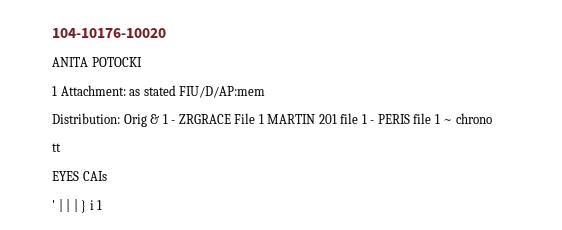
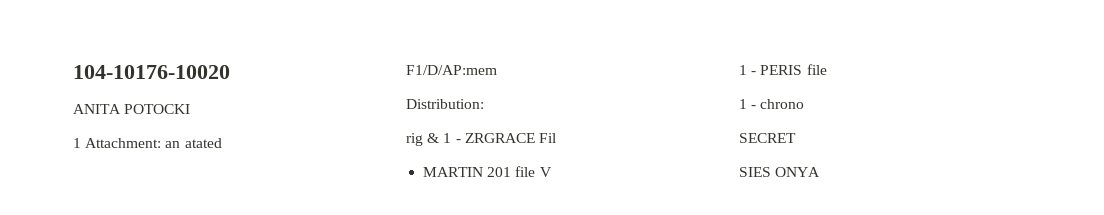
[129,85,266,98] as stated FIU/D/AP:mem -> [165,138,222,148] [406,65,497,75] an atated // F1/D/AP:mem
[123,114,147,127] Orig -> [406,133,423,146] // rig
[234,113,264,124] File 1 -> [538,133,556,143] Fil //
(359, 118) none -> [539,167,552,177] V //
[434,114,453,124] 1 ~ -> [739,99,757,109] // 1 -
[52,143,61,152] [52,171,107,181] [52,199,103,213] tt // EYES CAIs // ' | | | } i 1 -> [739,133,796,143] [739,167,821,177] SECRET // SIES ONYA

